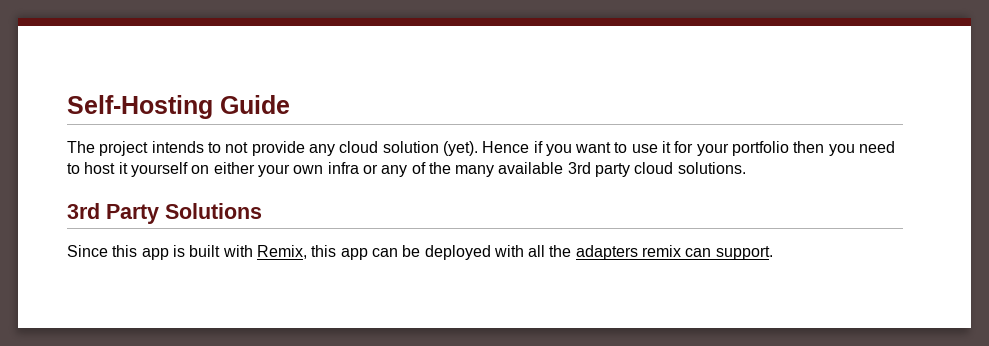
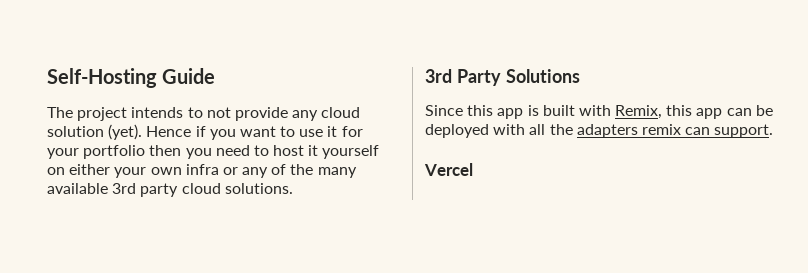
(773, 253) none -> [424,163,473,176] // Vercel

